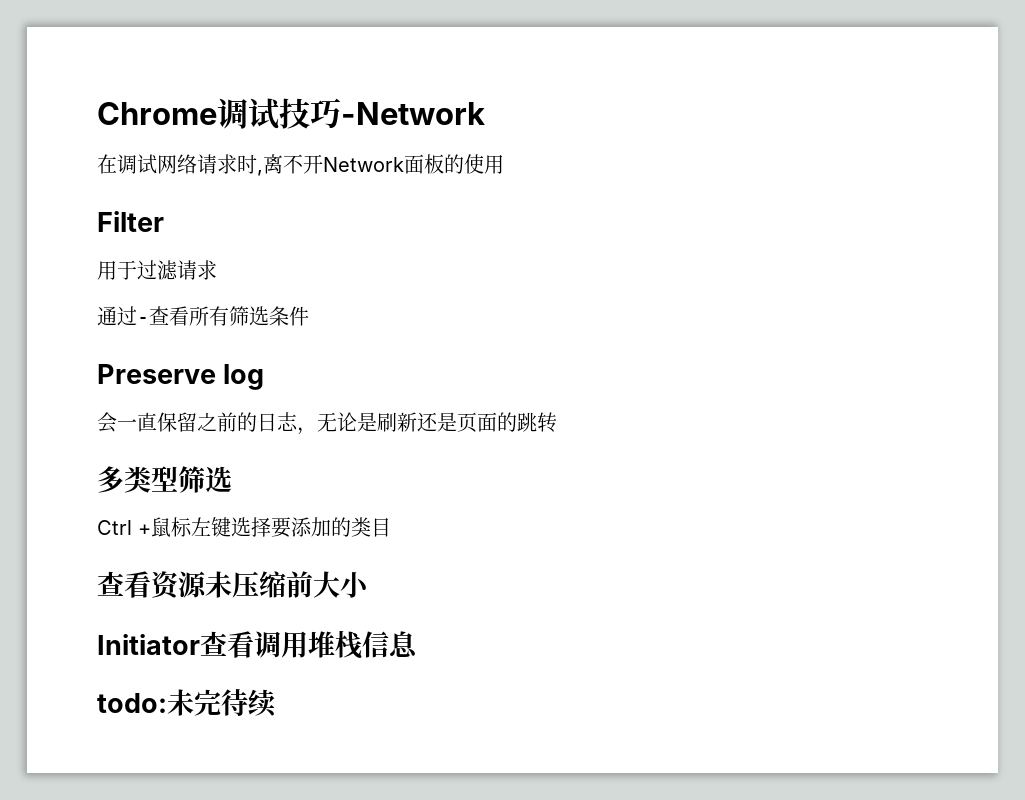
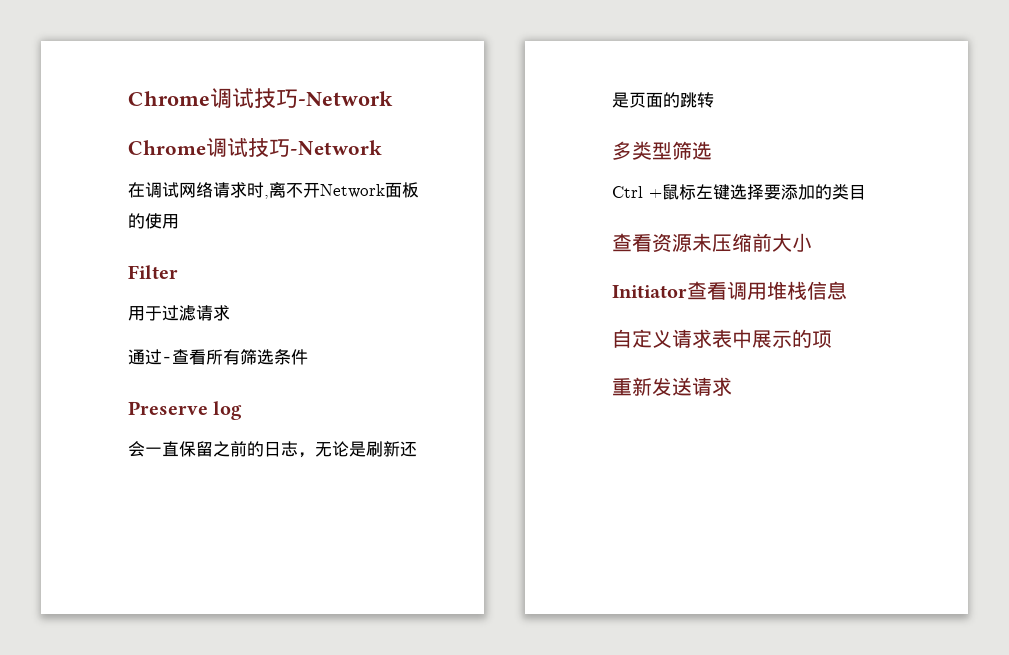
[97,98,485,130] Chrome调试技巧-Network -> [128,88,393,109] [128,138,382,157] Chrome调试技巧-Network // Chrome调试技巧-Network
[97,689,277,717] todo:未完待续 -> [612,329,832,348] [612,377,732,396] 自定义请求表中展示的项 // 重新发送请求

